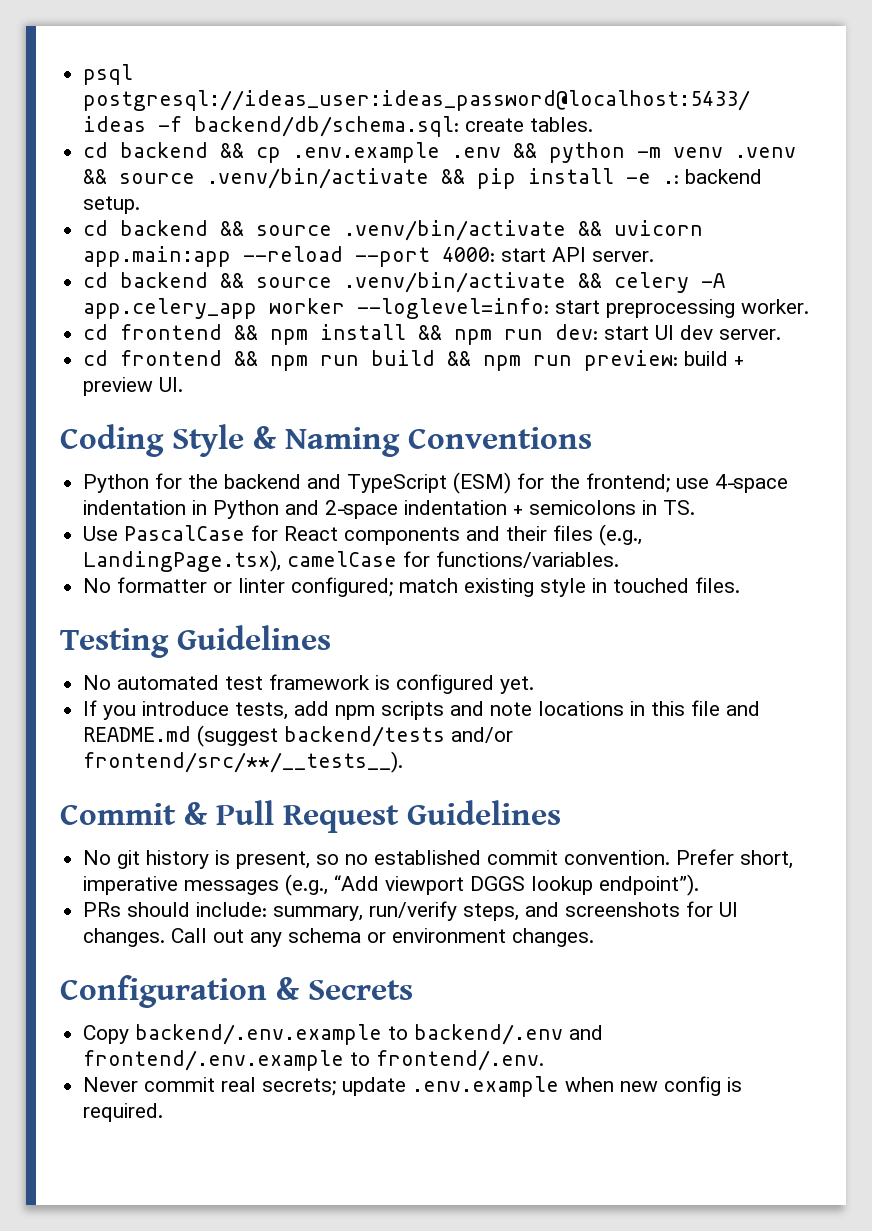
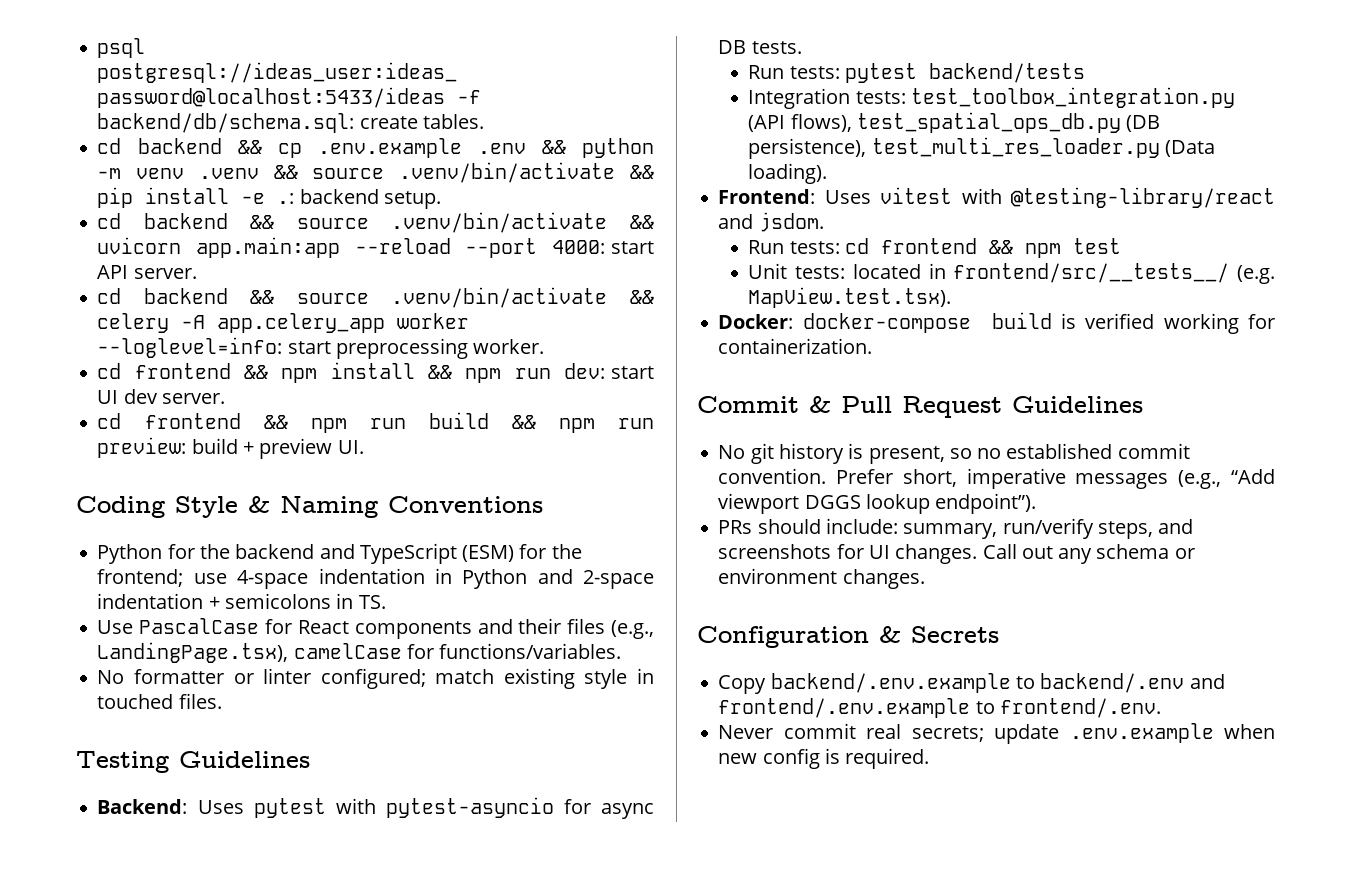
[83,674,535,694] [83,700,761,720] [83,725,514,747] [83,751,404,773] No automated test framework is configured yet. // If you introduce tests, add npm scripts and note locations in this file and README.md (suggest backend/tests and/or frontend/src/**/__tests__). -> [97,797,654,819] [718,40,802,54] [748,63,1085,83] [748,87,1235,109] [748,112,1161,133] [748,137,1215,159] [748,163,828,184] [718,187,1275,208] [718,212,824,232] [748,238,1121,258] [748,263,1275,284] [748,287,952,308] [718,312,1275,334] [718,338,873,354] Backend: Uses pytest with pytest-asyncio for async DB tests. // Run tests: pytest backend/tests // Integration tests: test_toolbox_integration.py (API flows), test_spatial_ops_db.py (DB persistence), test_multi_res_loader.py (Data loading). // Frontend: Uses vitest with @testing-library/react and jsdom. // Run tests: cd frontend && npm test // Unit tests: located in frontend/src/__tests__/ (e.g. MapView.test.tsx). // Docker: docker-compose build is verified working for containerization.

